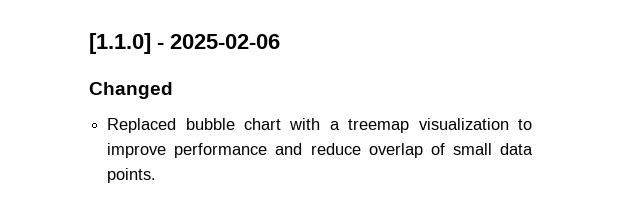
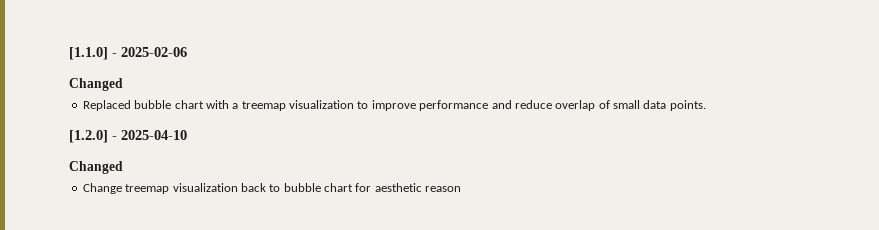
(157, 175) none -> [69,130,187,143] [69,161,123,174] [82,183,462,194] // [1.2.0] - 2025-04-10 // Changed // Change treemap visualization back to bubble chart for aesthetic reason

